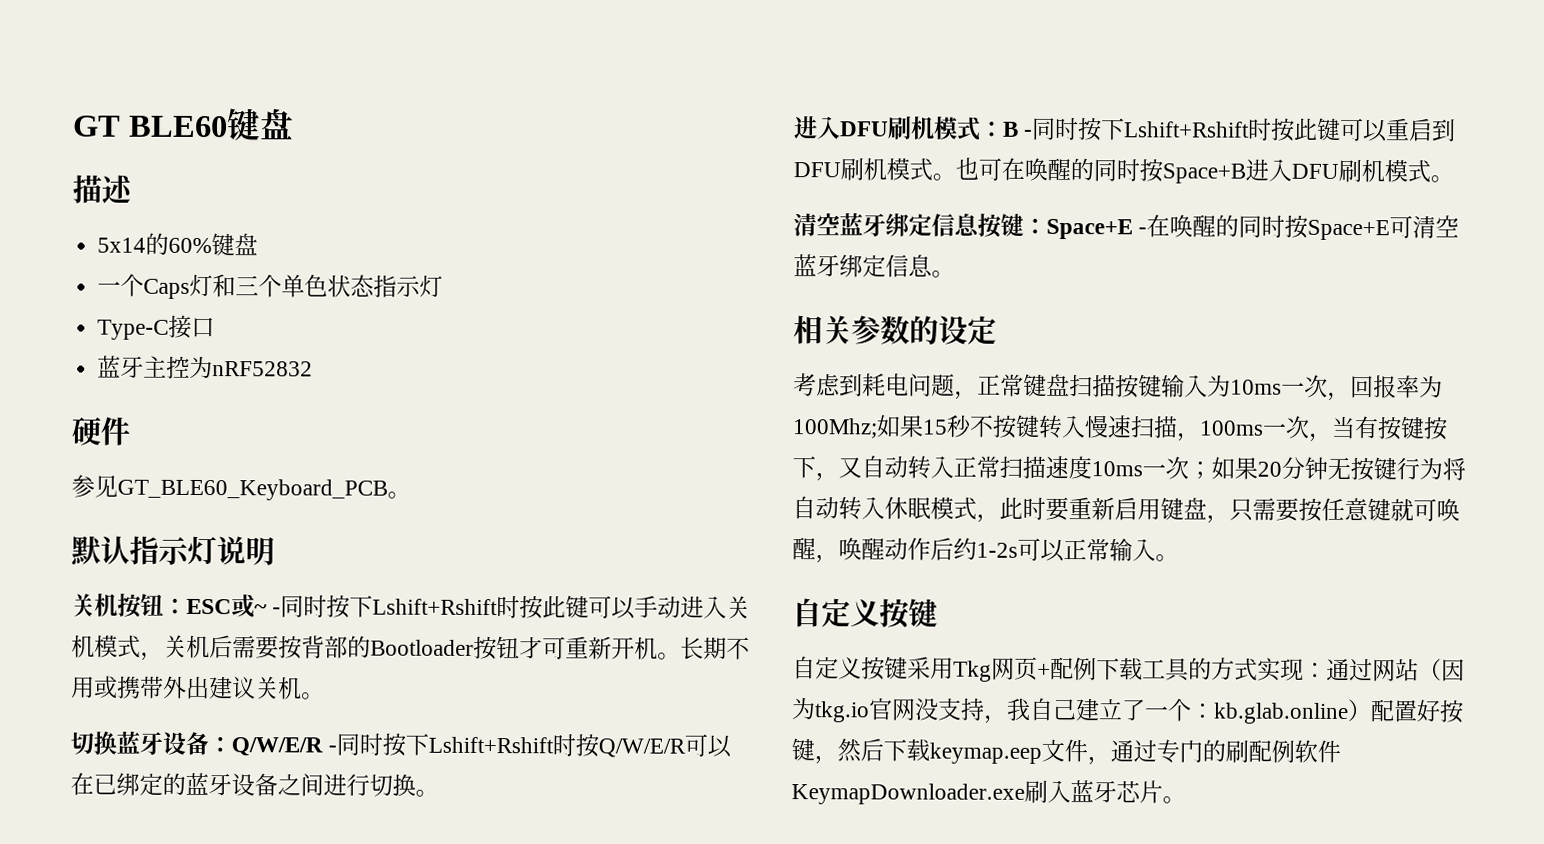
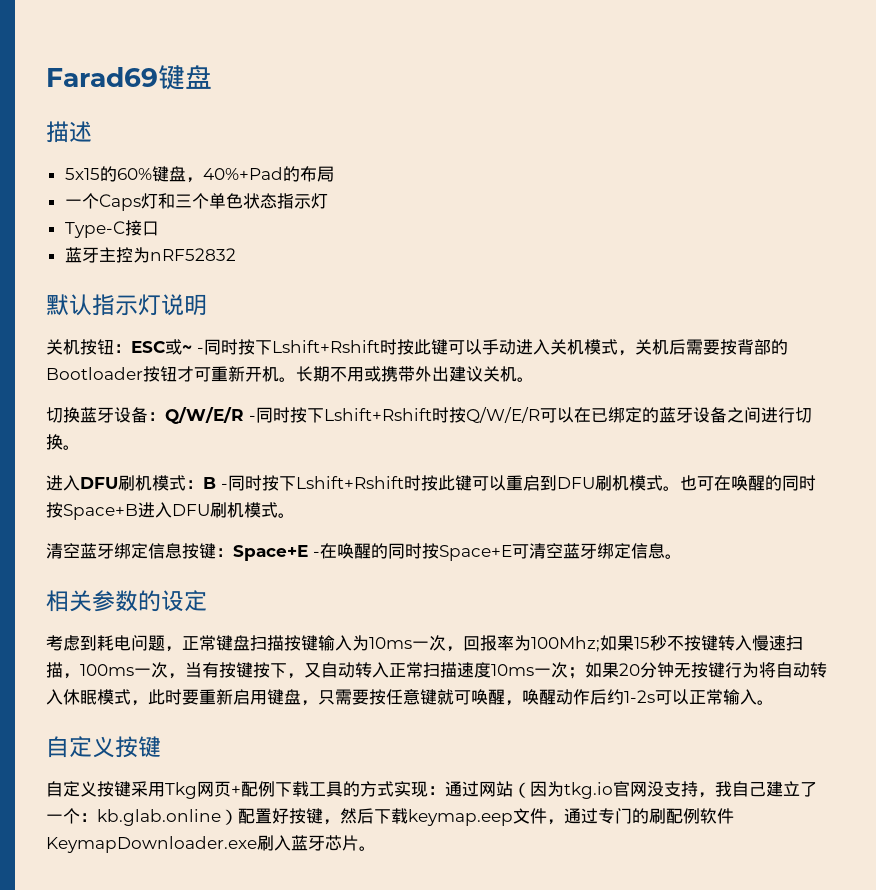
[72,115,228,138] GT BLE60 -> [46,67,158,87] Farad69
[97,237,147,253] 5x14 -> [64,168,100,180] 5x15
(259, 244) none -> [185,166,334,183] ，40%+Pad的布局
[71,416,131,446] [71,474,411,501] // 硬件 // 参见GT_BLE60_Keyboard_PCB。 -> (236, 254) none

